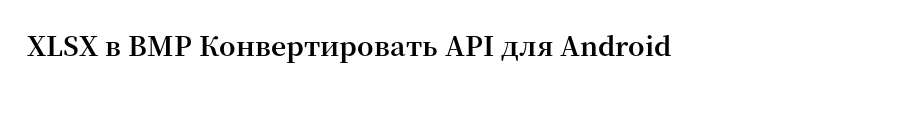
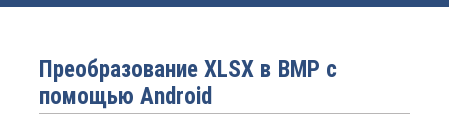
(27, 46) none -> [39,58,198,82] Преобразование
[199,36,553,63] Конвертировать API для -> [325,64,337,77] [39,91,134,109] с помощью

